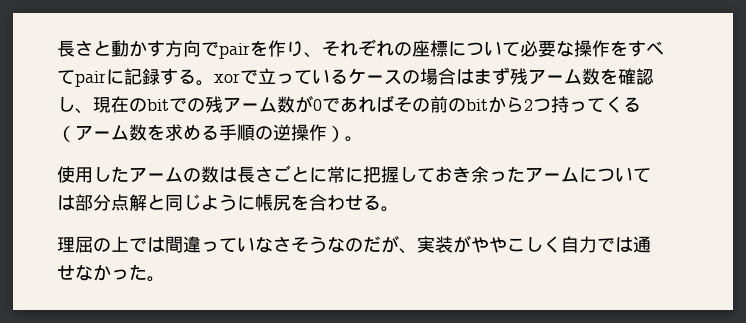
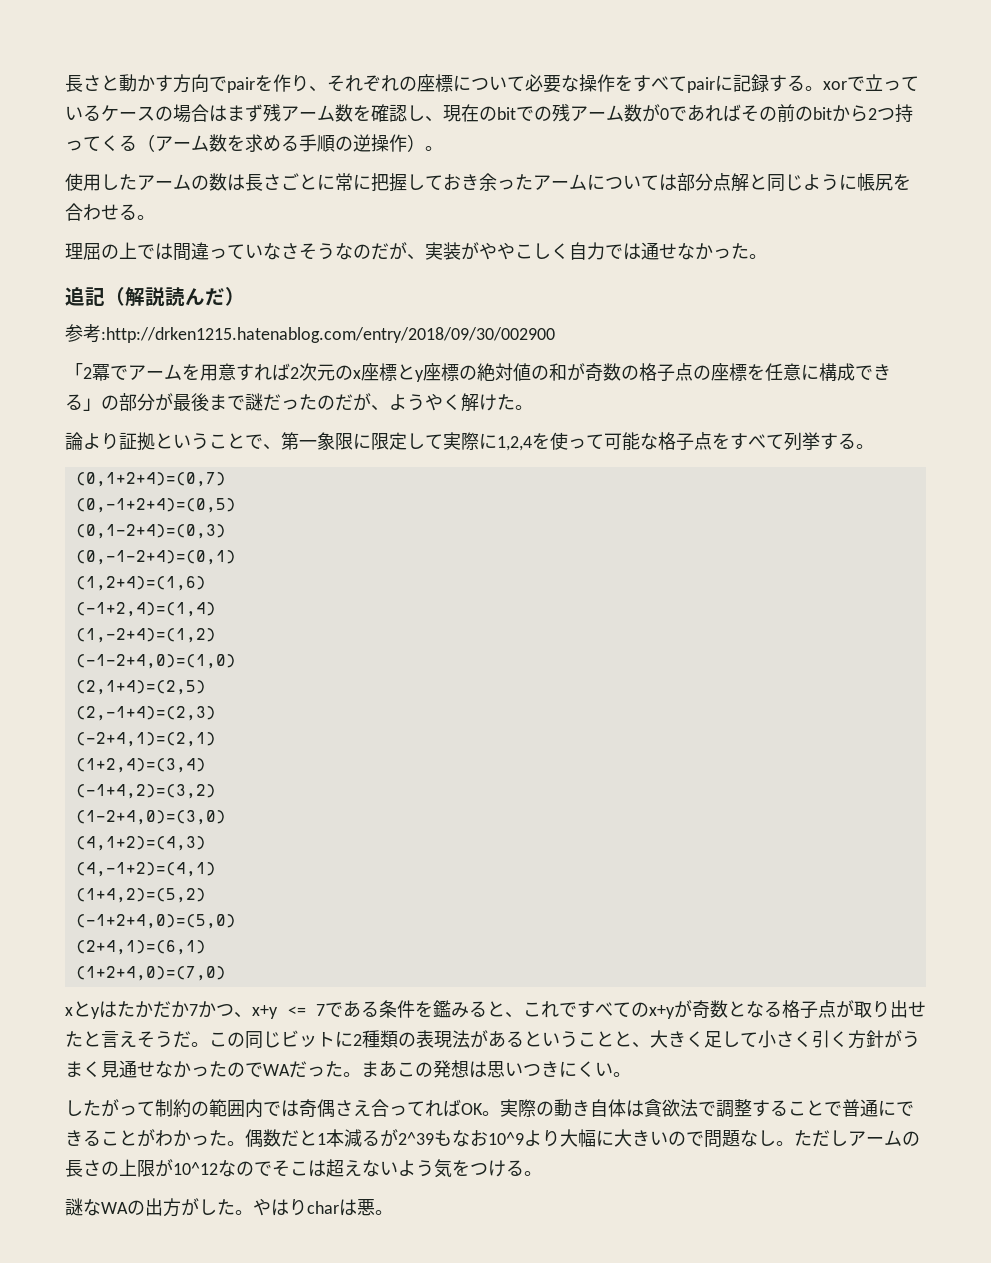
(165, 279) none -> [65,287,245,307] [65,324,555,343] [65,363,891,382] [65,393,533,412] [65,432,874,451] [75,472,226,487] [75,498,236,513] [75,524,226,539] [75,550,236,565] [75,576,206,591] [75,602,216,617] [75,628,216,643] [75,654,236,669] [75,680,206,695] [75,706,216,721] [75,732,216,747] [75,758,206,773] [75,784,216,799] [75,810,226,825] [75,836,206,851] [75,862,216,877] [75,888,206,903] [75,914,236,929] [75,940,206,955] [75,966,226,981] [65,1000,926,1019] [65,1030,920,1049] [65,1060,631,1078] [65,1099,914,1118] [65,1129,920,1148] [65,1159,542,1178] [65,1198,393,1217] // 追記（解説読んだ） // 参考:http://drken1215.hatenablog.com/entry/2018/09/30/002900 // 「2冪でアームを用意すれば2次元のx座標とy座標の絶対値の和が奇数の格子点の座標を任意に構成できる」の部分が最後まで謎だったのだが、ようやく解けた。 // 論より証拠ということで、第一象限に限定して実際に1,2,4を使って可能な格子点をすべて列挙する。 // (0,1+2+4)=(0,7) // (0,-1+2+4)=(0,5) // (0,1-2+4)=(0,3) // (0,-1-2+4)=(0,1) // (1,2+4)=(1,6) // (-1+2,4)=(1,4) // (1,-2+4)=(1,2) // (-1-2+4,0)=(1,0) // (2,1+4)=(2,5) // (2,-1+4)=(2,3) // (-2+4,1)=(2,1) // (1+2,4)=(3,4) // (-1+4,2)=(3,2) // (1-2+4,0)=(3,0) // (4,1+2)=(4,3) // (4,-1+2)=(4,1) // (1+4,2)=(5,2) // (-1+2+4,0)=(5,0) // (2+4,1)=(6,1) // (1+2+4,0)=(7,0) // xとyはたかだか7かつ、x+y <= 7である条件を鑑みると、これですべてのx+yが奇数となる格子点が取り出せたと言えそうだ。この同じビットに2種類の表現法があるということと、大きく足して小さく引く方針がうまく見通せなかったのでWAだった。まあこの発想は思いつきにくい。 // したがって制約の範囲内では奇偶さえ合ってればOK。実際の動き自体は貪欲法で調整することで普通にできることがわかった。偶数だと1本減るが2^39もなお10^9より大幅に大きいので問題なし。ただしアームの長さの上限が10^12なのでそこは超えないよう気をつける。 // 謎なWAの出方がした。やはりcharは悪。

